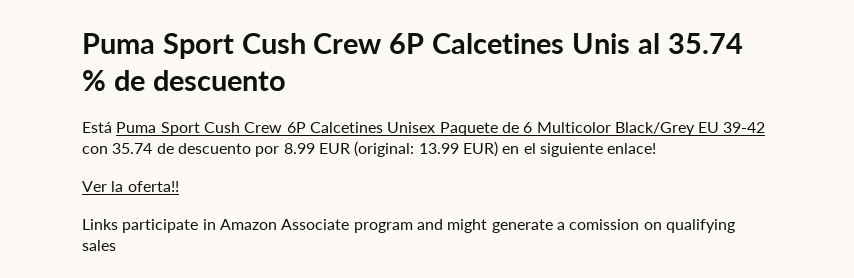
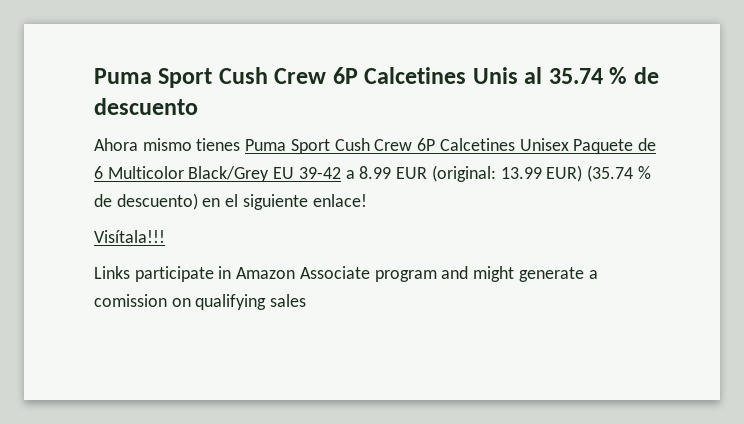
[82,122,112,133] Está -> [94,138,241,151] Ahora mismo tienes
[82,143,280,157] con 35.74 de descuento por -> [345,170,355,179] a
(498, 149) none -> [586,165,651,182] [94,193,198,210] (35.74 % de descuento)
[82,181,179,192] Ver la oferta!! -> [94,230,165,243] Visítala!!!

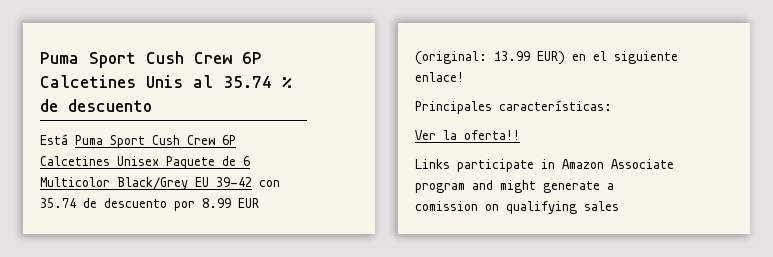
[94,138,241,151] Ahora mismo tienes -> [40,134,68,145] Está
[345,170,355,179] a -> [259,180,280,187] [40,198,195,211] con 35.74 de descuento por
[586,165,651,182] [94,193,198,210] (35.74 % de descuento) -> (565, 58) none
[94,230,165,243] Visítala!!! -> [415,100,612,114] [415,130,520,140] Principales características: // Ver la oferta!!

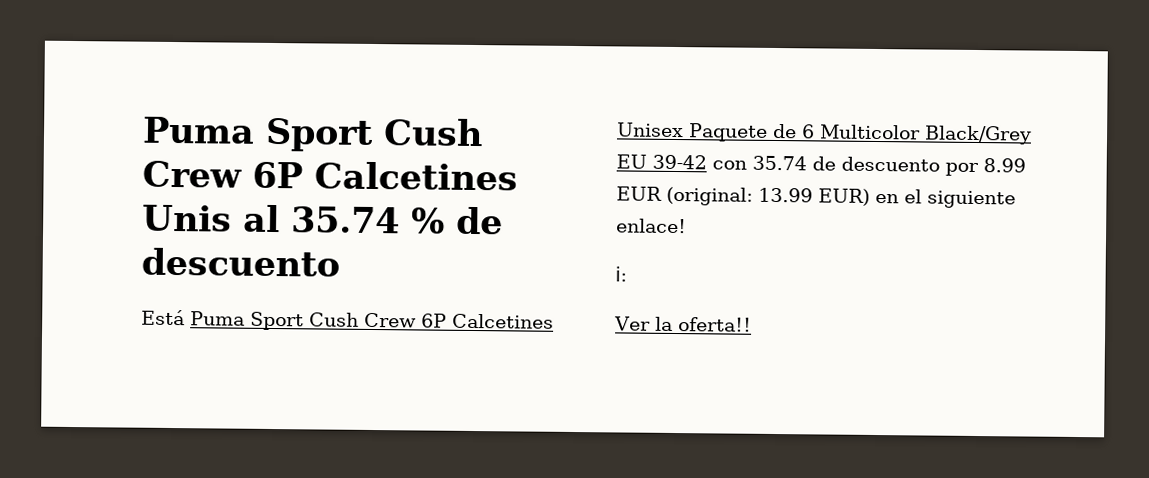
[415,100,612,114] Principales características: -> [615,266,627,282] ℹ:
[415,159,674,172] [415,180,614,193] [415,201,619,214] // Links participate in Amazon Associate program and might generate a comission on qualifying sales -> (752, 324) none

